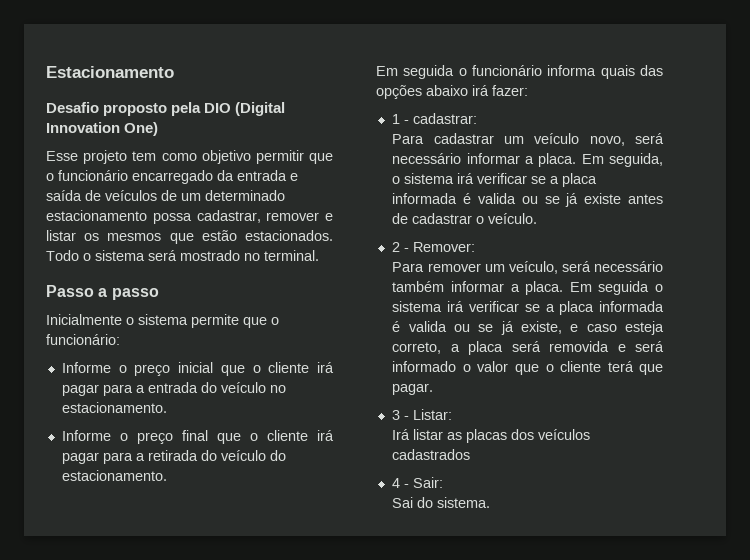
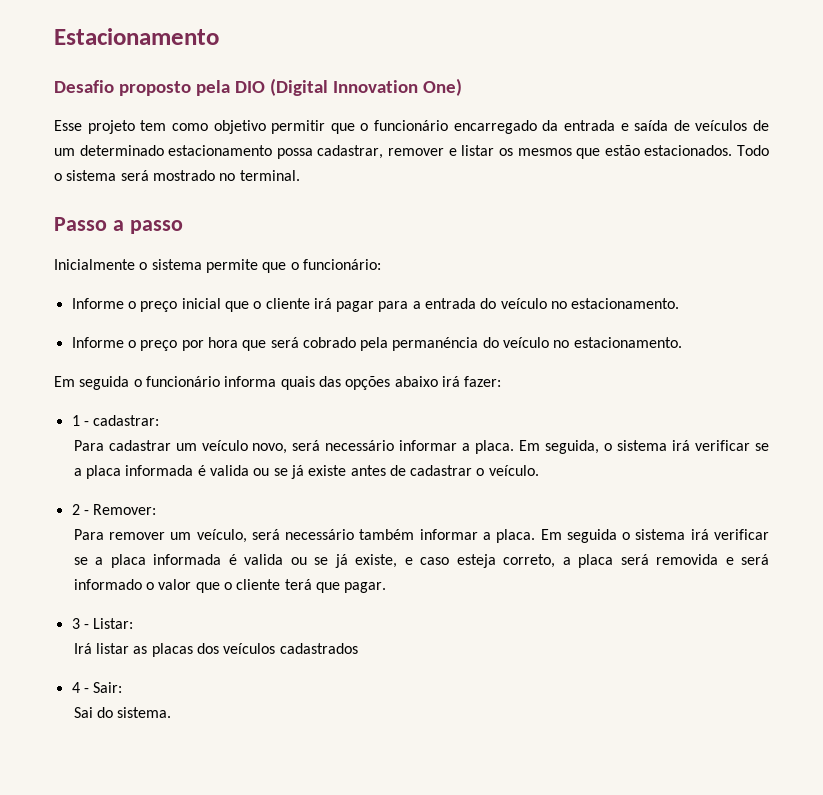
[181,430,335,444] [61,450,286,464] final que o cliente irá pagar para a retirada do veículo do -> [181,337,570,351] por hora que será cobrado pela permanéncia do veículo no

